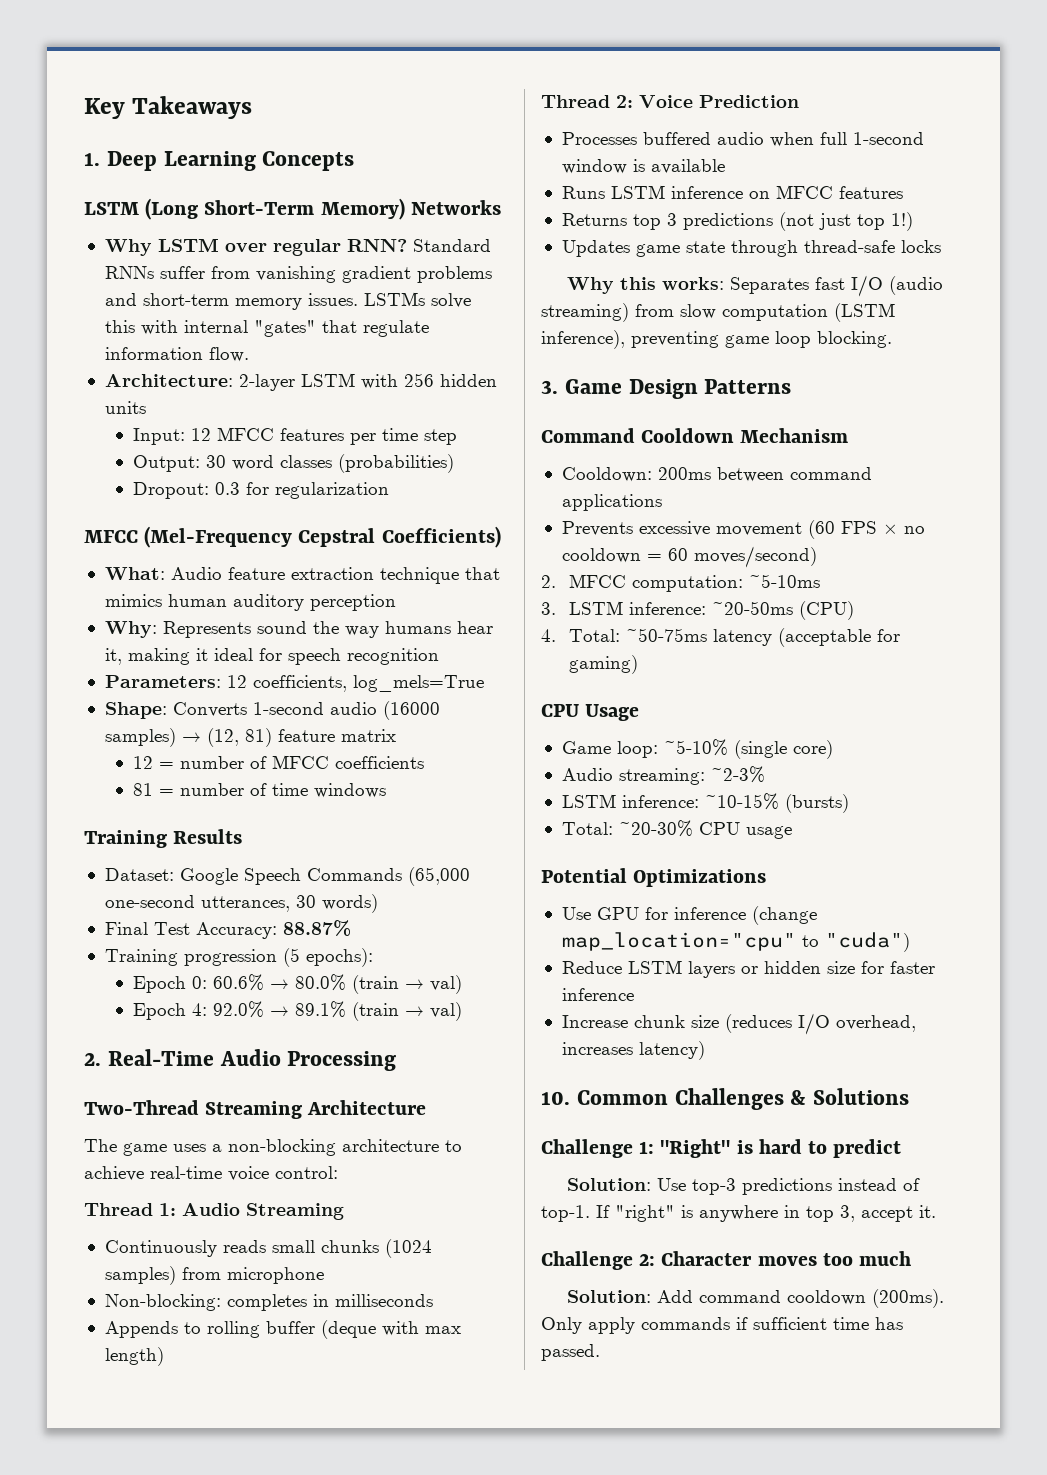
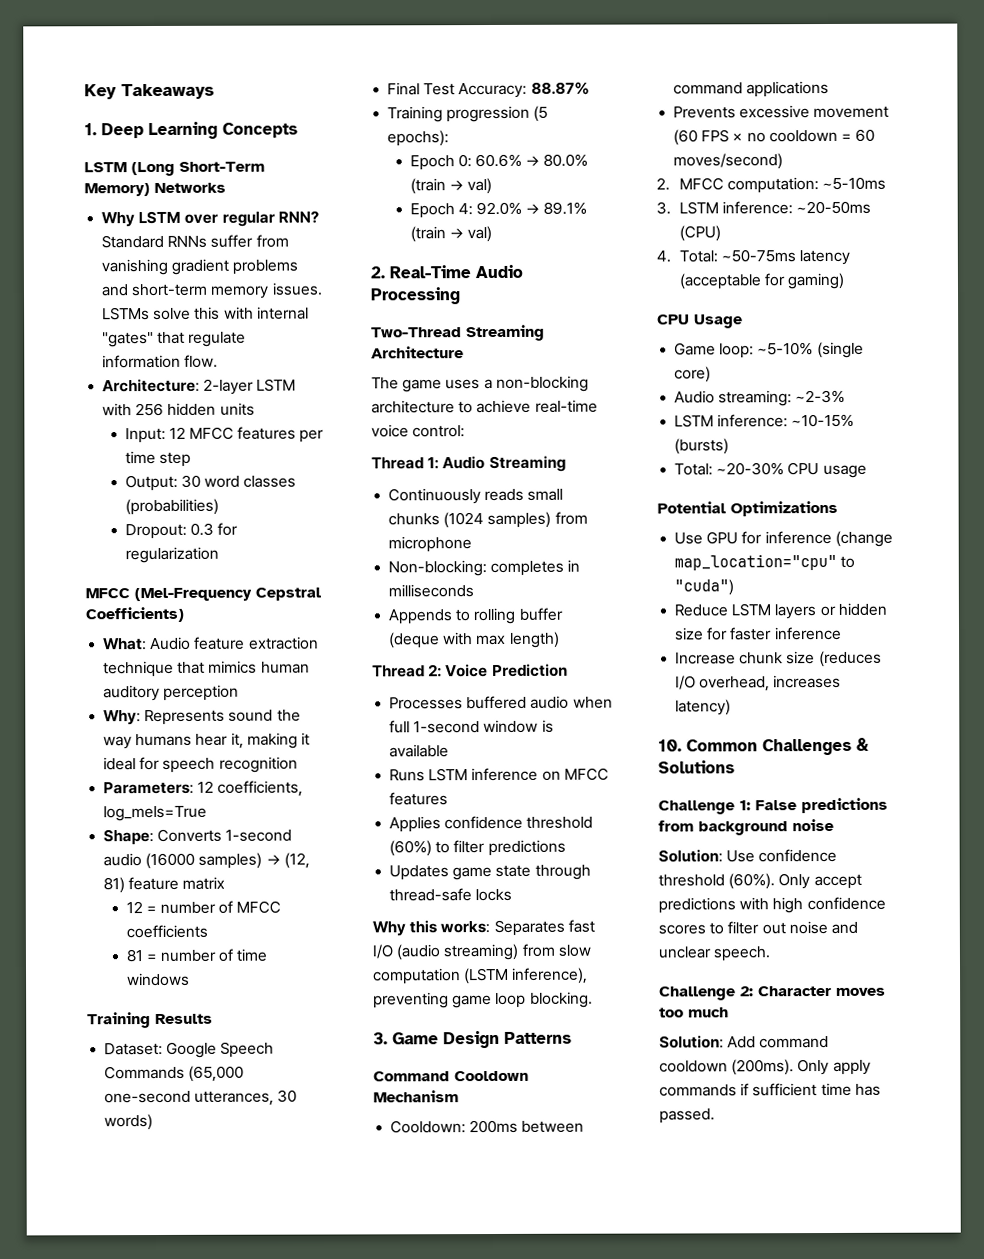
[561,212,913,231] Returns top 3 predictions (not just top 1!) -> [389,815,594,833] [389,839,566,857] Applies confidence threshold (60%) to filter predictions
[660,1139,902,1158] [567,1178,921,1195] [541,1205,936,1222] "Right" is hard to predict // Solution: Use top-3 predictions instead of top-1. If "right" is anywhere in top 3, accept it. -> [755,797,888,814] [658,818,834,836] [658,848,838,863] [658,873,862,890] [658,896,886,914] [658,921,858,935] [658,946,771,962] False predictions from background noise // Solution: Use confidence threshold (60%). Only accept predictions with high confidence scores to filter out noise and unclear speech.

